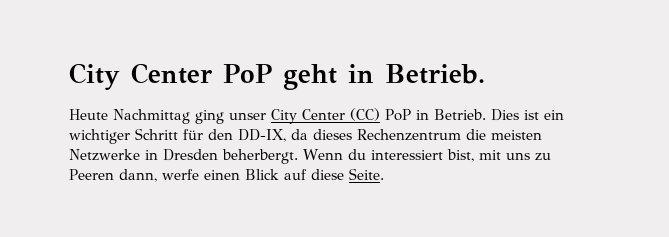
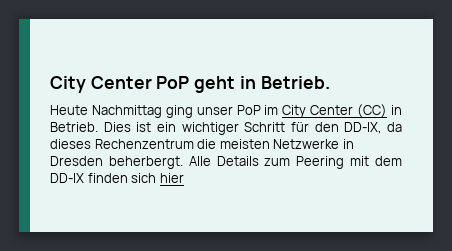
(266, 116) none -> [236,105,279,115] PoP im
[385,109,411,121] PoP -> (388, 111) none
[303,149,551,162] [69,168,384,182] Wenn du interessiert bist, mit uns zu Peeren dann, werfe einen Blick auf diese Seite. -> [188,156,402,169] [50,173,184,183] Alle Details zum Peering mit dem DD-IX finden sich hier

